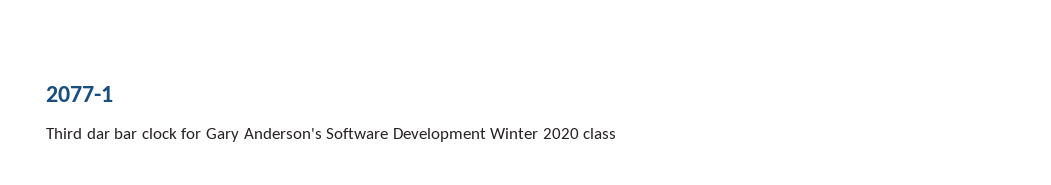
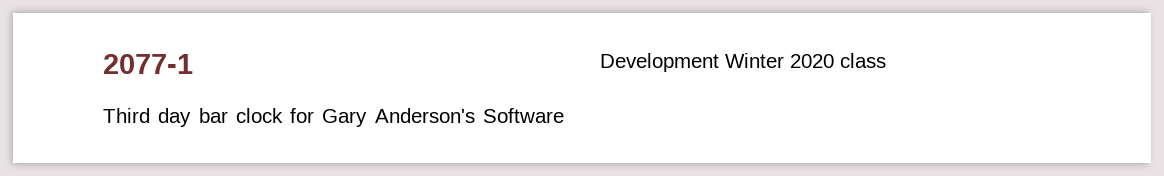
[86,128,110,139] dar -> [158,108,192,127] day

